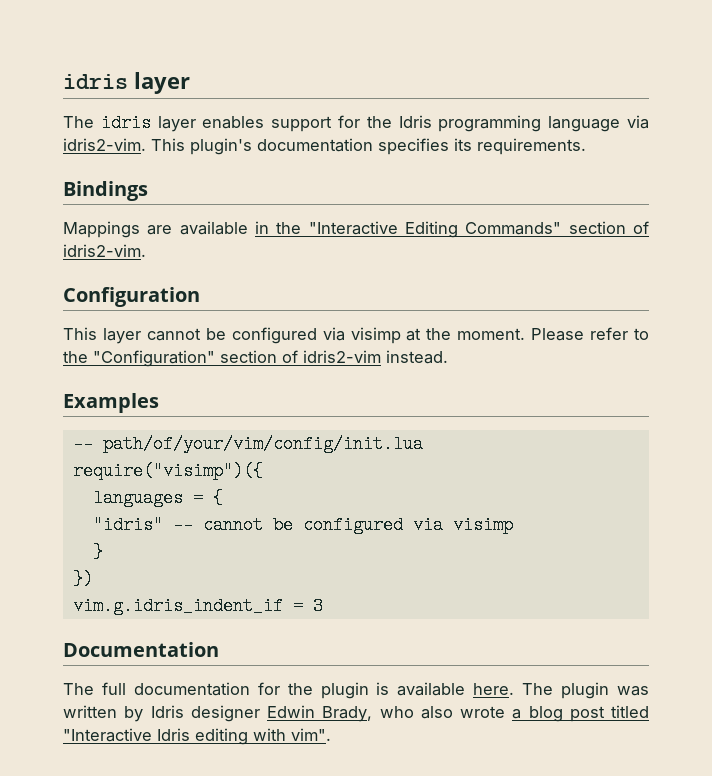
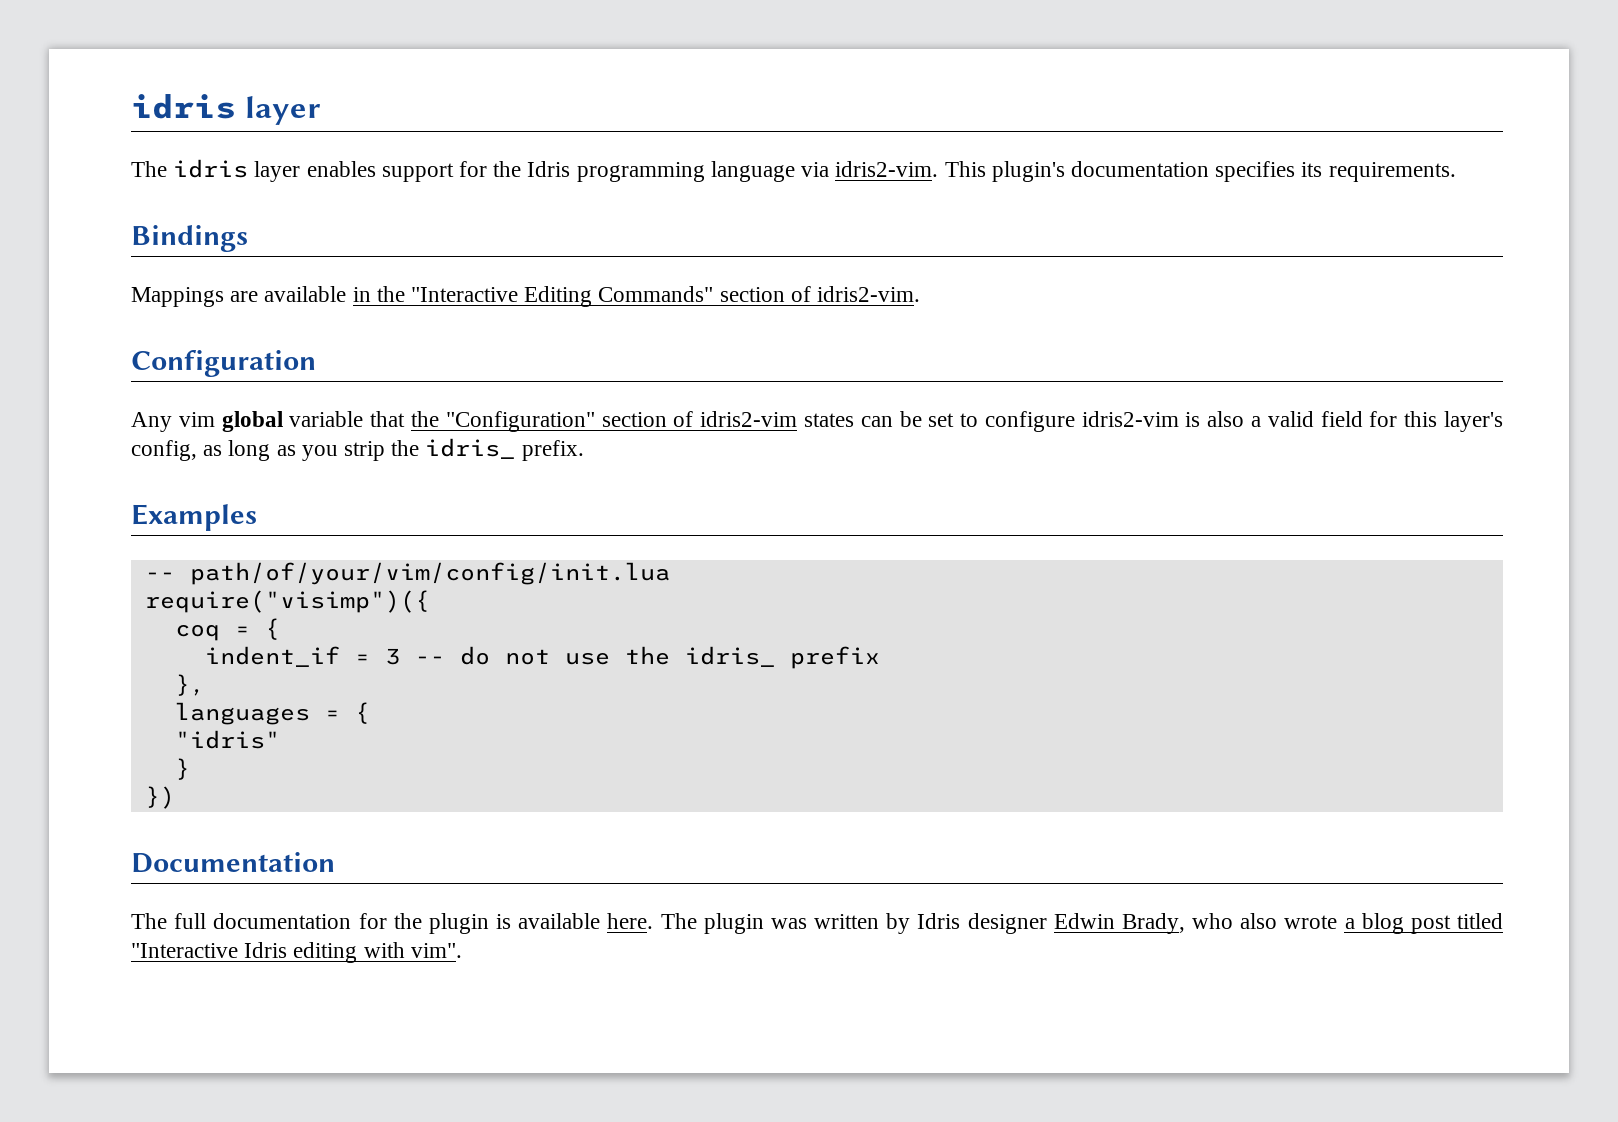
[63,327,649,344] This layer cannot be configured via visimp at the moment. Please refer to -> [131,411,406,432] Any vim global variable that
[386,350,448,364] [63,393,159,413] [72,435,423,453] [72,462,263,480] [92,489,223,507] [92,516,513,534] instead. // Examples // -- path/of/your/vim/config/init.lua // require("visimp")({ // languages = { // "idris" -- cannot be configured via visimp -> [803,411,1504,432] [131,438,584,461] [131,504,257,531] [144,562,670,585] [144,590,430,613] [174,618,280,641] [204,646,880,669] [174,674,205,696] [174,702,370,725] [174,730,280,749] states can be set to configure idris2-vim is also a valid field for this layer's config, as long as you strip the idris_ prefix. // Examples // -- path/of/your/vim/config/init.lua // require("visimp")({ // coq = { // indent_if = 3 -- do not use the idris_ prefix // }, // languages = { // "idris"
[72,597,323,615] // vim.g.idris_indent_if = 3 -> (175, 797) none

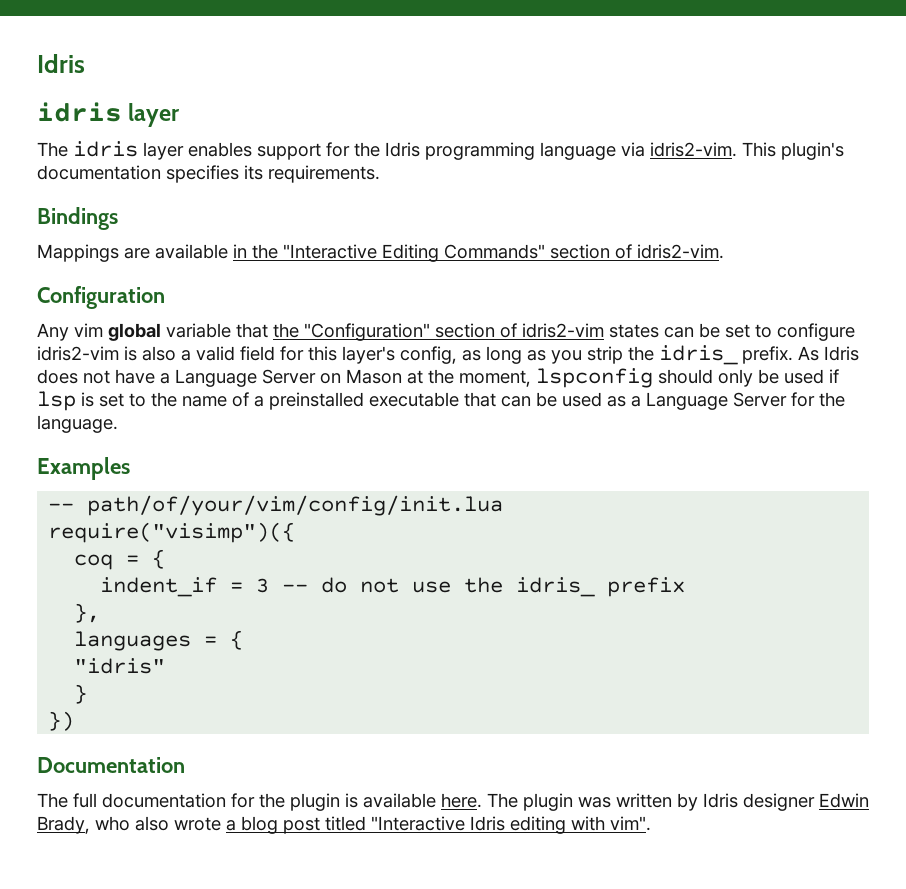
(131, 106) none -> [37,54,85,73] Idris //
(584, 450) none -> [798,346,859,361] [37,368,839,388] [37,391,845,411] [37,415,118,433] As Idris does not have a Language Server on Mason at the moment, lspconfig should only be used if lsp is set to the name of a preinstalled executable that can be used as a Language Server for the language.

